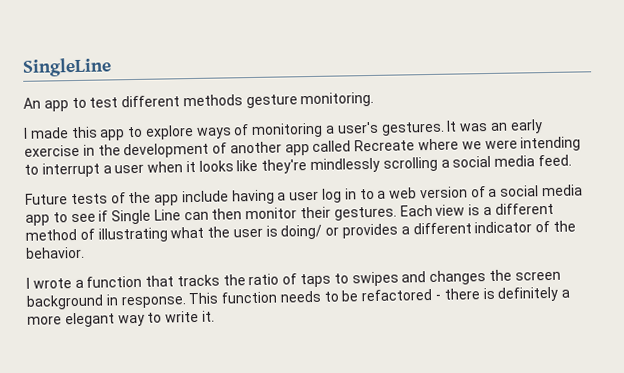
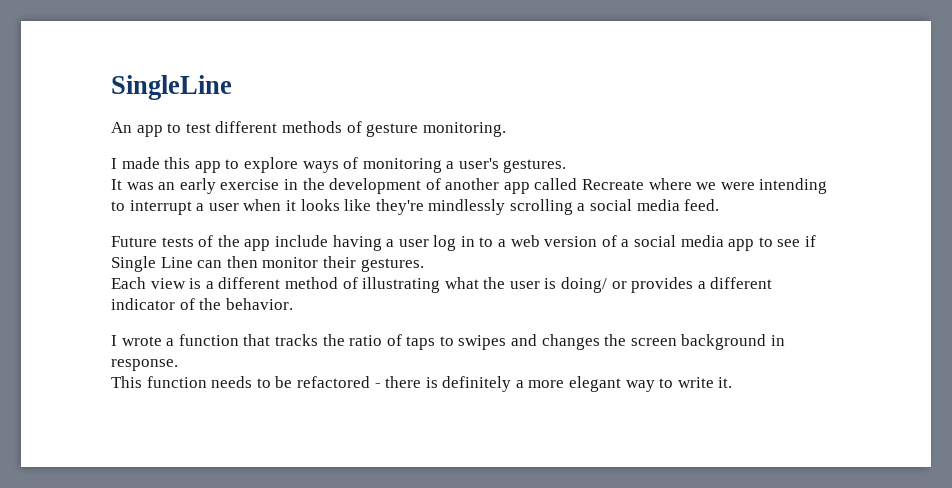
(243, 100) none -> [346,121,362,133] of
(445, 128) none -> (567, 166) //
(397, 213) none -> (424, 265) //
(187, 302) none -> (178, 365) //

